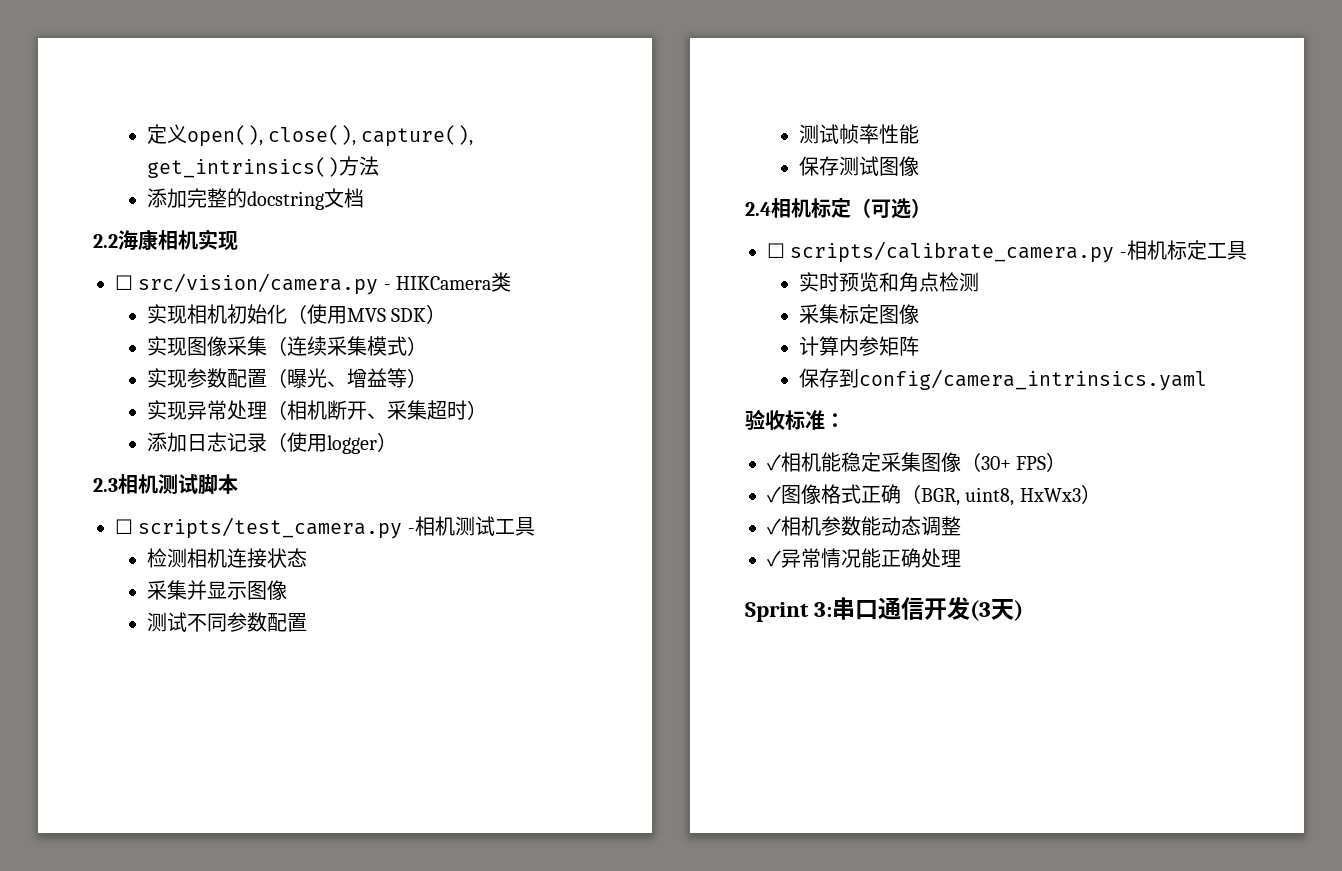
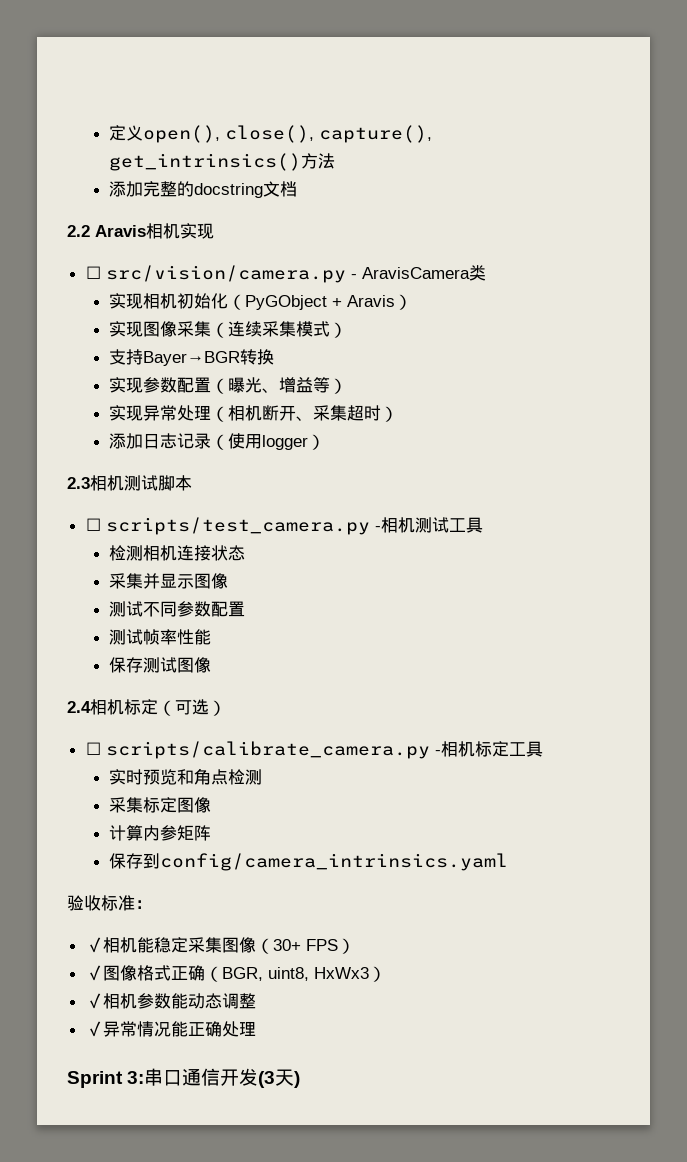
[118,230,158,251] 海康 -> [95,225,146,237] Aravis
[396,276,492,290] HIKCamera -> [361,267,470,279] AravisCamera
[306,304,426,324] 使用MVS SDK -> [245,295,396,310] PyGObject + Aravis
(427, 346) none -> [109,349,275,366] // 支持Bayer→BGR转换

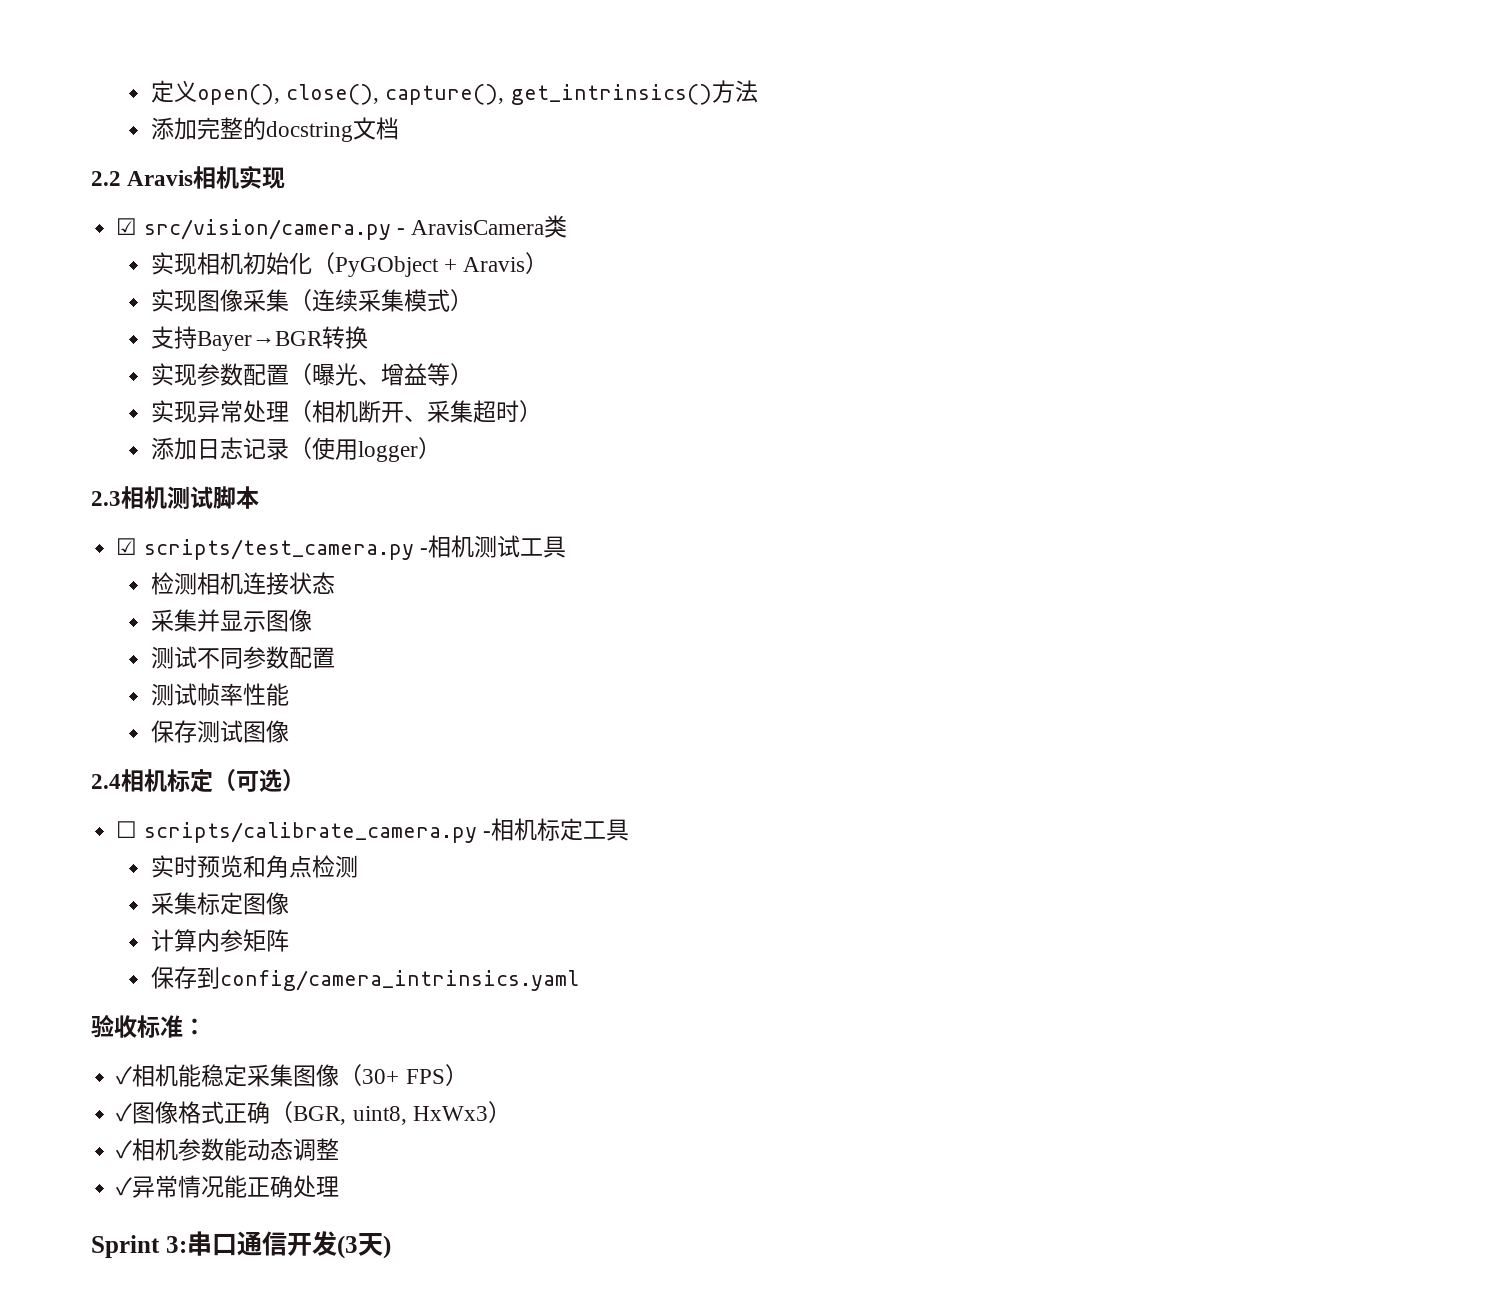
[85,266,101,279] ☐ -> [116,218,138,235] ☑
[85,518,101,531] ☐ -> [116,538,138,555] ☑

